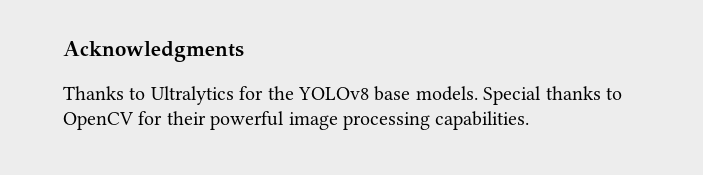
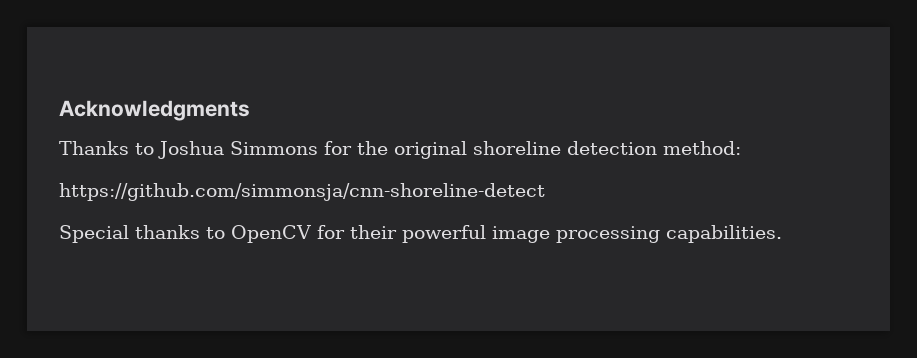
[150,86,478,105] Ultralytics for the YOLOv8 base models. -> [158,141,741,159] [59,183,545,201] Joshua Simmons for the original shoreline detection method: // https://github.com/simmonsja/cnn-shoreline-detect //

